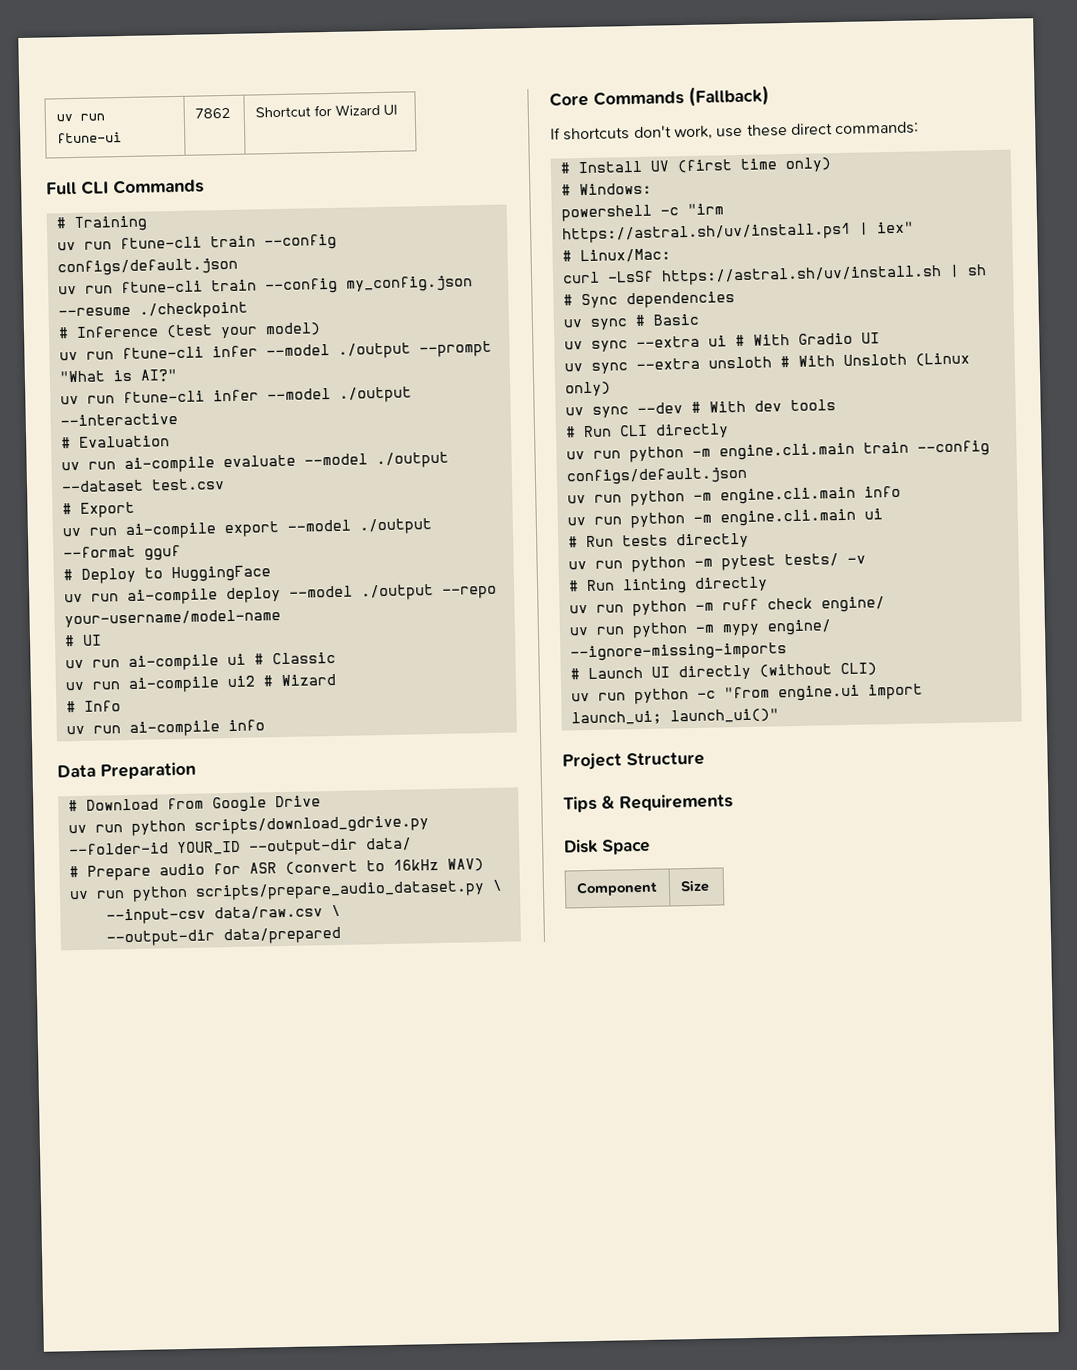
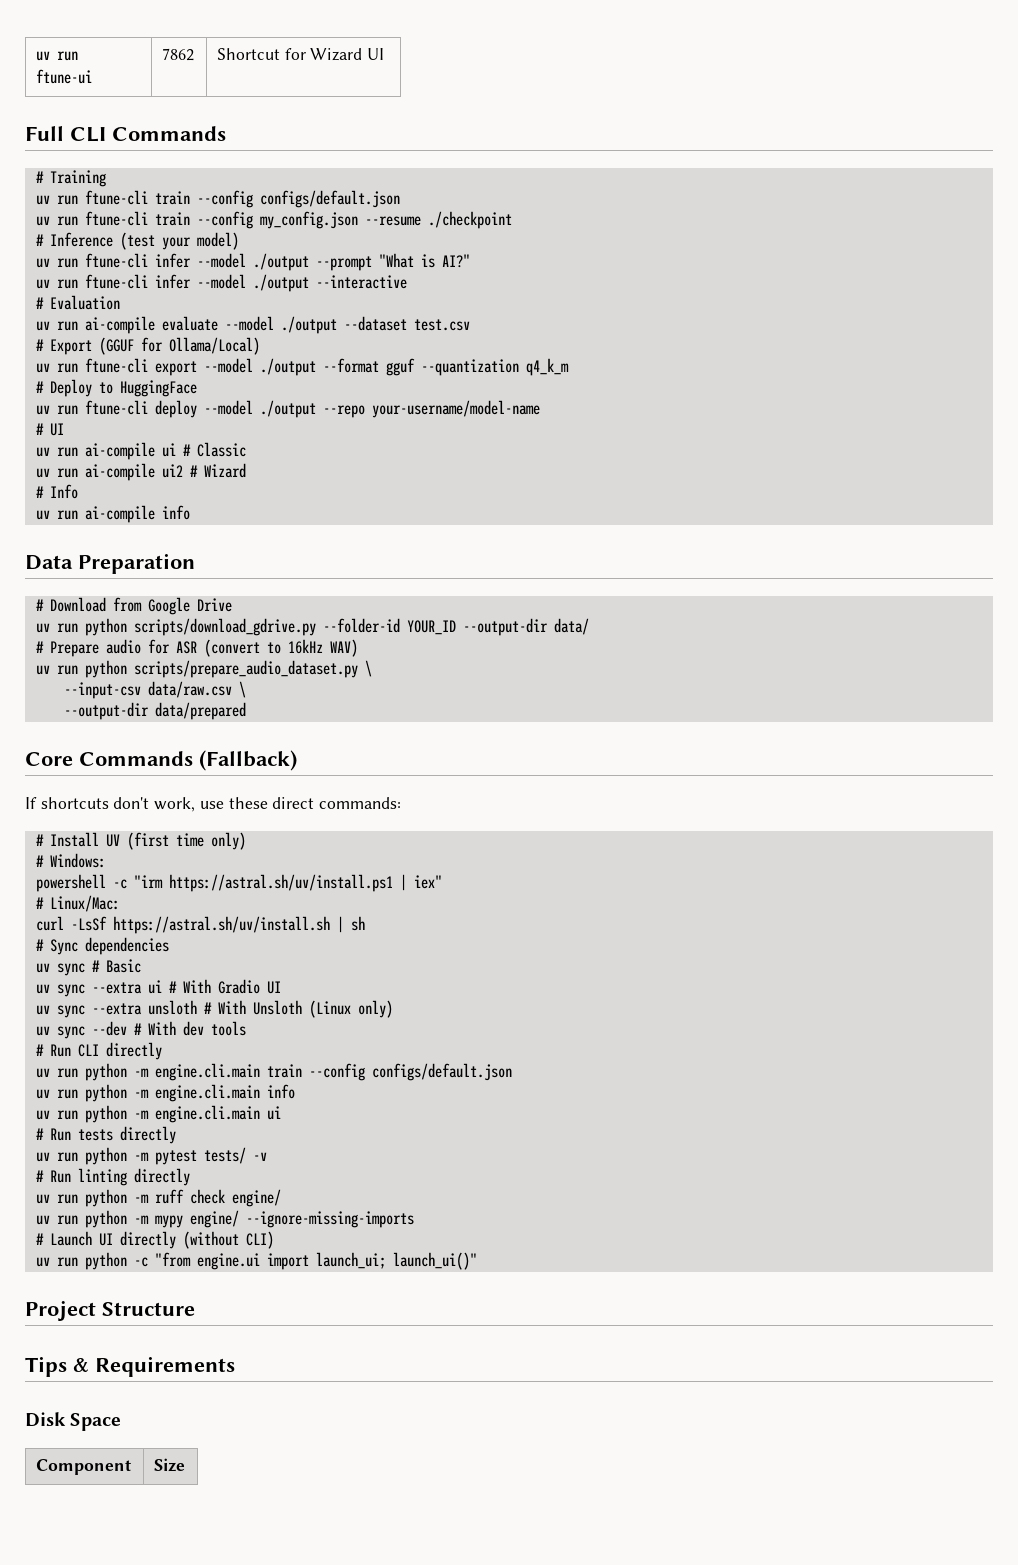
[61,522,217,540] // uv run ai-compile -> [98,337,260,355] [35,358,148,373] (GGUF for Ollama/Local) // uv run ftune-cli
(181, 552) none -> [420,358,569,376] --quantization q4_k_m
[126,588,218,606] ai-compile -> [84,400,148,415] ftune-cli

